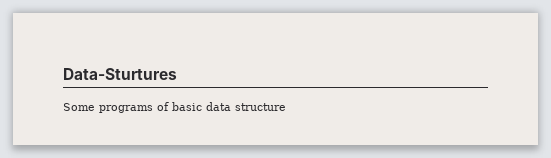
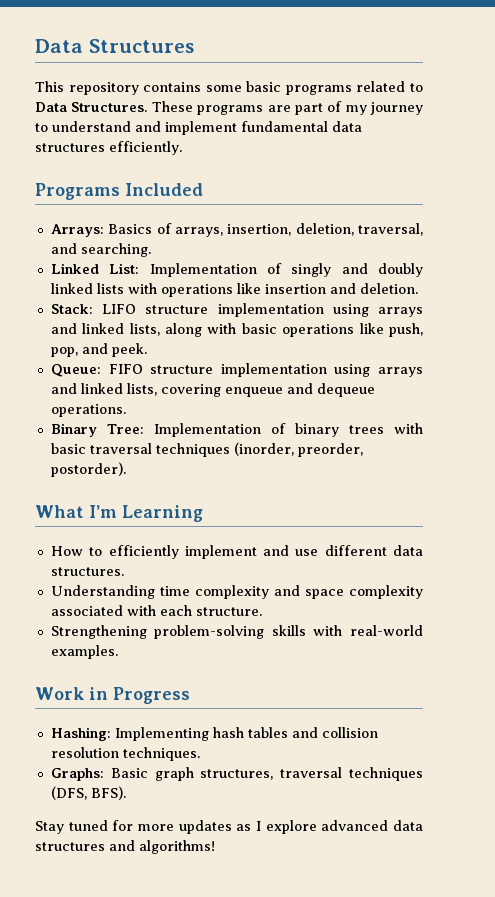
[63,68,177,80] [63,102,286,113] Data-Sturtures // Some programs of basic data structure -> [35,39,194,53] [35,81,423,95] [35,101,423,115] [35,121,362,135] [35,141,182,155] [35,183,203,200] [50,223,423,237] [50,243,151,257] [50,263,423,277] [50,283,418,297] [50,303,423,317] [50,323,423,337] [50,343,147,357] [50,363,424,377] [50,383,375,397] [50,404,126,417] [50,423,423,437] [50,442,363,457] [50,462,126,477] [35,505,203,522] [50,545,423,559] [50,567,124,576] [50,585,423,599] [50,605,262,616] [50,625,423,639] [50,645,118,659] [35,687,190,704] [50,727,378,741] [50,747,200,761] [50,767,423,781] [50,786,126,800] [35,820,423,834] [35,840,215,854] Data Structures // This repository contains some basic programs related to Data Structures. These programs are part of my journey to understand and implement fundamental data structures efficiently. // Programs Included // Arrays: Basics of arrays, insertion, deletion, traversal, and searching. // Linked List: Implementation of singly and doubly linked lists with operations like insertion and deletion. // Stack: LIFO structure implementation using arrays and linked lists, along with basic operations like push, pop, and peek. // Queue: FIFO structure implementation using arrays and linked lists, covering enqueue and dequeue operations. // Binary Tree: Implementation of binary trees with basic traversal techniques (inorder, preorder, postorder). // What I’m Learning // How to efficiently implement and use different data structures. // Understanding time complexity and space complexity associated with each structure. // Strengthening problem-solving skills with real-world examples. // Work in Progress // Hashing: Implementing hash tables and collision resolution techniques. // Graphs: Basic graph structures, traversal techniques (DFS, BFS). // Stay tuned for more updates as I explore advanced data structures and algorithms!

